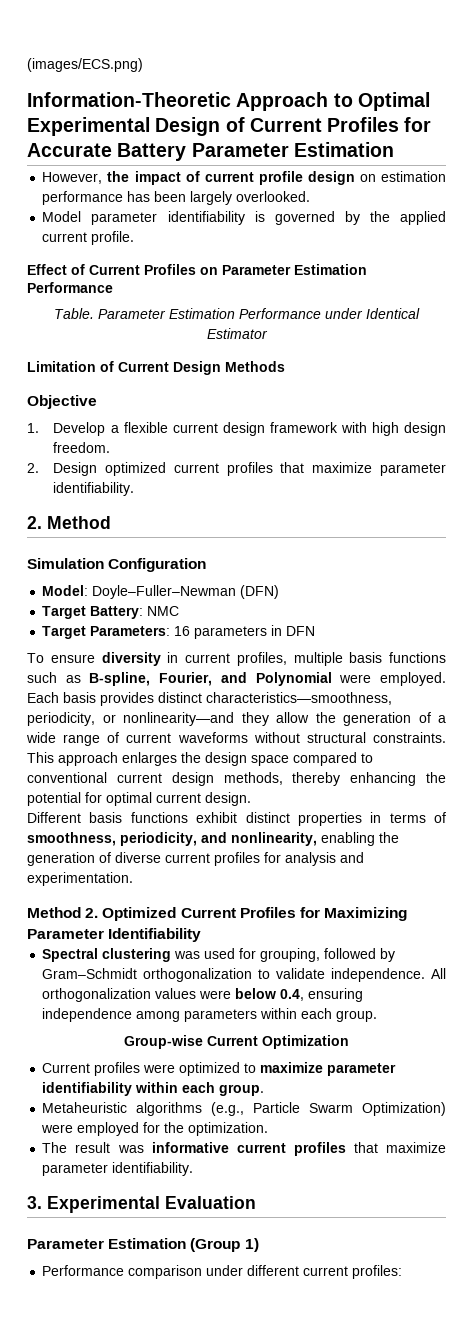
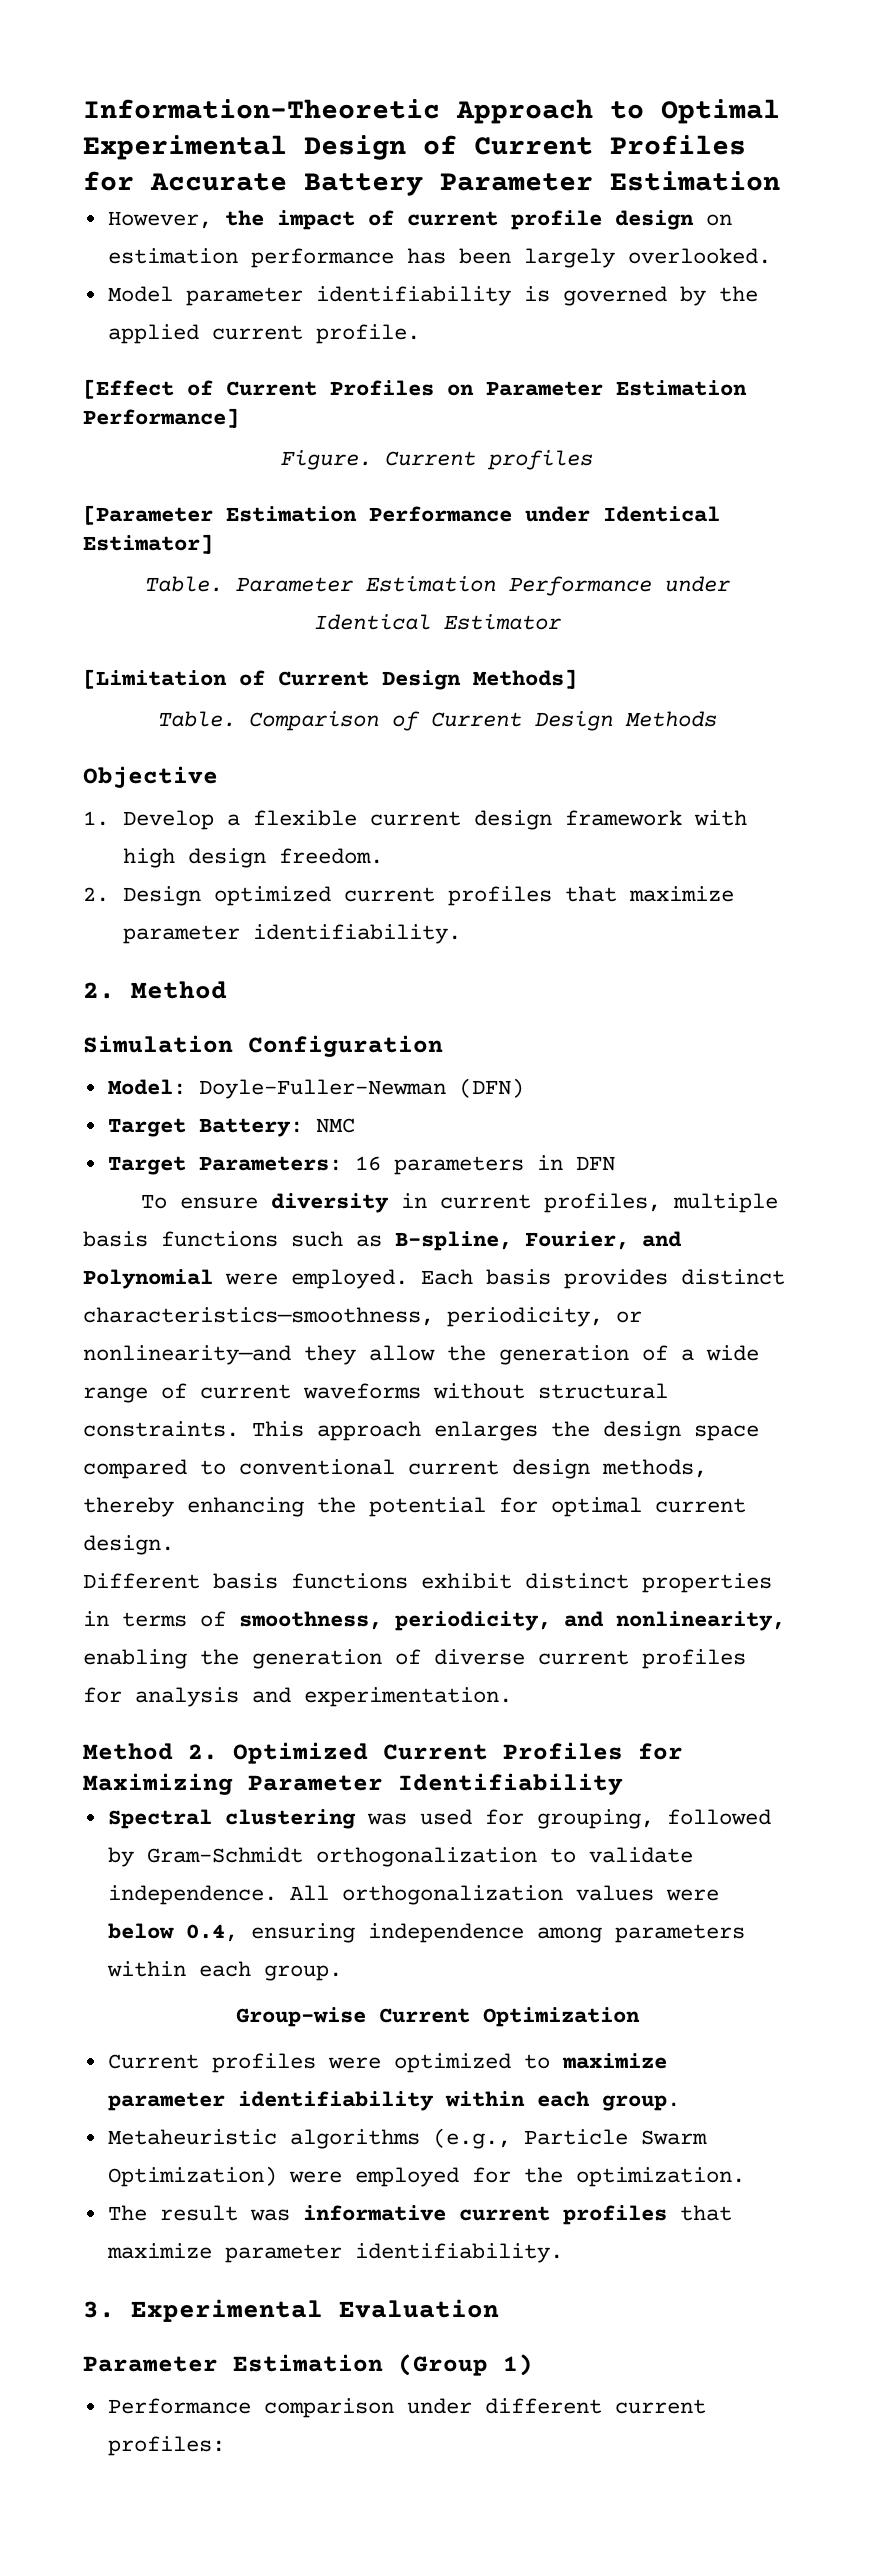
[27,58,143,72] (images/ECS.png) // -> (83, 109) none
[27,264,67,275] Effect -> [83,379,174,399] [Effect
[27,282,113,293] Performance -> [83,408,239,428] [281,450,593,470] [83,505,720,525] [83,534,213,554] Performance] // Figure. Current profiles // [Parameter Estimation Performance under Identical Estimator]
[27,361,96,372] Limitation -> [83,669,577,690] [157,711,379,731] [Limitation of Current Design Methods] // Table. Comparison

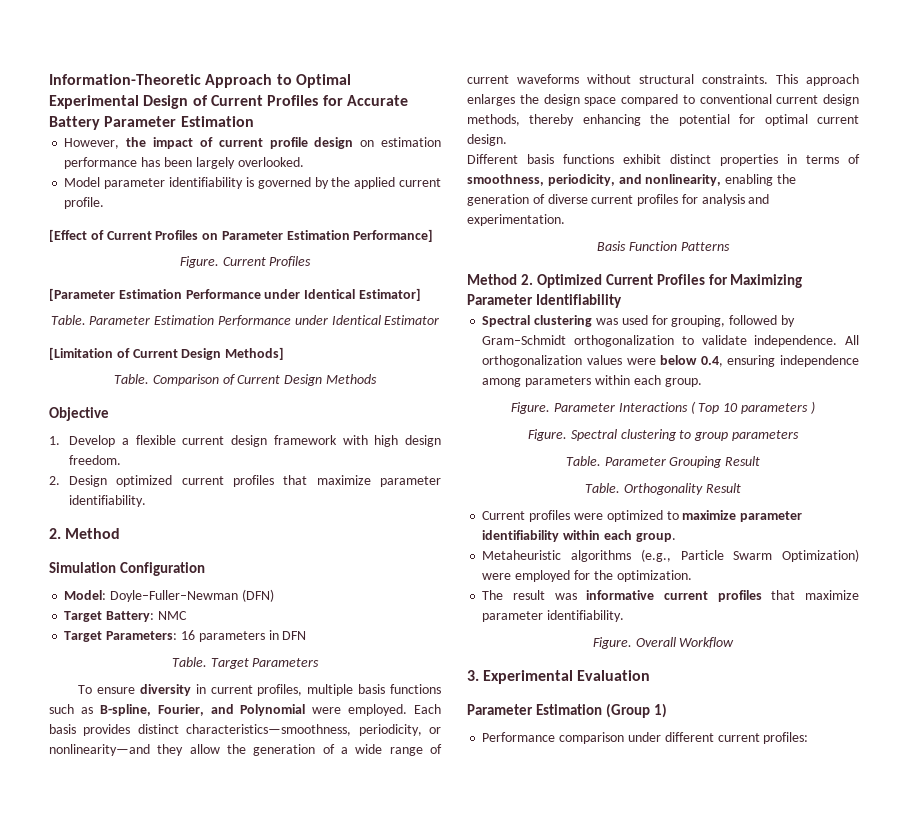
[487,450,593,470] profiles -> [269,256,312,267] Profiles
(615, 1163) none -> [171,657,320,669] // Table. Target Parameters
(512, 1697) none -> [597,241,730,251] // Basis Function Patterns
[235,2007,640,2027] Group-wise Current Optimization -> [511,401,815,414] [528,429,799,441] [565,456,761,468] [585,483,741,495] Figure. Parameter Interactions ( Top 10 parameters ) // Figure. Spectral clustering to group parameters // Table. Parameter Grouping Result // Table. Orthogonality Result
(563, 2253) none -> [592,637,735,649] // Figure. Overall Workflow

